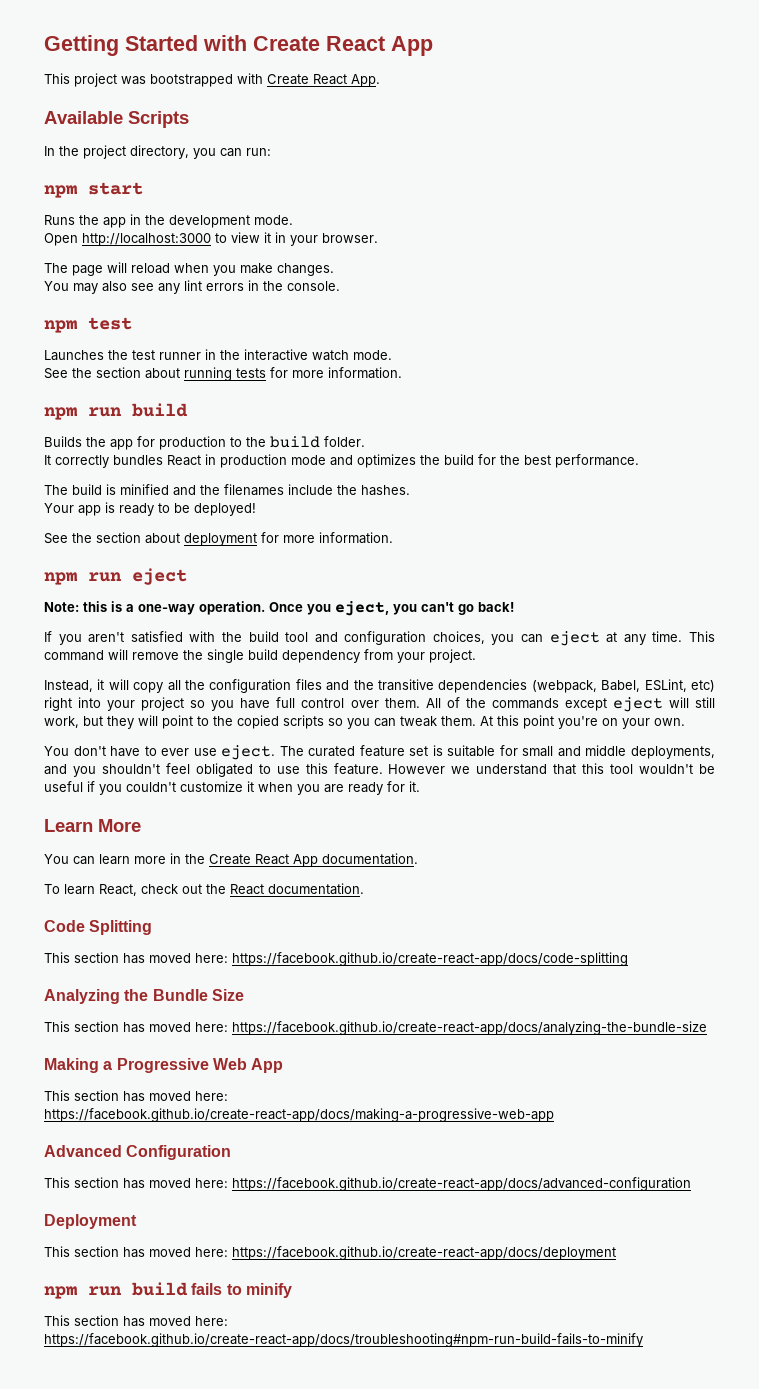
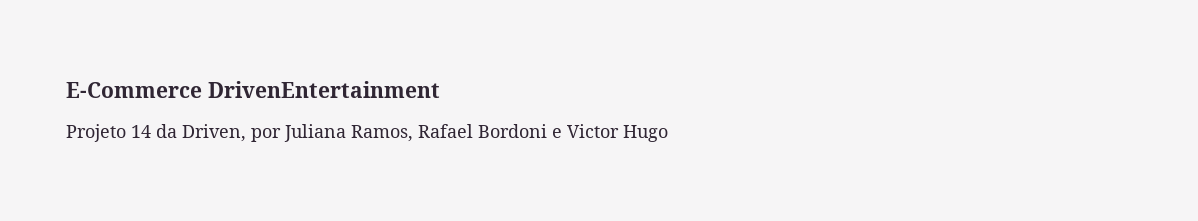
[44,35,433,56] [44,73,380,87] [44,111,189,128] [44,145,271,159] [44,182,143,198] [44,214,293,228] [44,232,378,246] [44,262,334,276] [44,280,340,294] [44,317,132,333] [44,349,392,361] [44,367,402,381] [44,403,188,420] [44,436,365,450] [44,454,639,468] [44,484,410,496] [44,502,256,516] [44,532,393,546] [44,568,187,585] [44,601,514,616] [44,631,715,646] [44,649,476,663] [44,679,715,693] [44,697,715,712] [44,715,685,729] [44,745,715,760] [44,763,715,777] [44,781,420,795] [44,819,141,832] [44,853,418,867] [44,883,364,896] [44,920,153,935] [44,952,628,966] [44,989,244,1004] [44,1021,707,1035] [44,1058,284,1073] [44,1090,228,1102] [44,1108,554,1122] [44,1145,232,1160] [44,1177,691,1191] [44,1214,137,1229] [44,1246,616,1260] [44,1282,292,1299] [44,1315,228,1327] [44,1333,643,1347] Getting Started with Create React App // This project was bootstrapped with Create React App. // Available Scripts // In the project directory, you can run: // npm start // Runs the app in the development mode. // Open http://localhost:3000 to view it in your browser. // The page will reload when you make changes. // You may also see any lint errors in the console. // npm test // Launches the test runner in the interactive watch mode. // See the section about running tests for more information. // npm run build // Builds the app for production to the build folder. // It correctly bundles React in production mode and optimizes the build for the best performance. // The build is minified and the filenames include the hashes. // Your app is ready to be deployed! // See the section about deployment for more information. // npm run eject // Note: this is a one-way operation. Once you eject, you can't go back! // If you aren't satisfied with the build tool and configuration choices, you can eject at any time. This command will remove the single build dependency from your project. // Instead, it will copy all the configuration files and the transitive dependencies (webpack, Babel, ESLint, etc) right into your project so you have full control over them. All of the commands except eject will still work, but they will point to the copied scripts so you can tweak them. At this point you're on your own. // You don't have to ever use eject. The curated feature set is suitable for small and middle deployments, and you shouldn't feel obligated to use this feature. However we understand that this tool wouldn't be useful if you couldn't customize it when you are ready for it. // Learn More // You can learn more in the Create React App documentation. // To learn React, check out the React documentation. // Code Splitting // This section has moved here: https://facebook.github.io/create-react-app/docs/code-splitting // Analyzing the Bundle Size // This section has moved here: https://facebook.github.io/create-react-app/docs/analyzing-the-bundle-size // Making a Progressive Web App // This section has moved here: https://facebook.github.io/create-react-app/docs/making-a-progressive-web-app // Advanced Configuration // This section has moved here: https://facebook.github.io/create-react-app/docs/advanced-configuration // Deployment // This section has moved here: https://facebook.github.io/create-react-app/docs/deployment // npm run build fails to minify // This section has moved here: https://facebook.github.io/create-react-app/docs/troubleshooting#npm-run-build-fails-to-minify -> [66,81,440,98] [66,124,668,142] E-Commerce DrivenEntertainment // Projeto 14 da Driven, por Juliana Ramos, Rafael Bordoni e Victor Hugo

